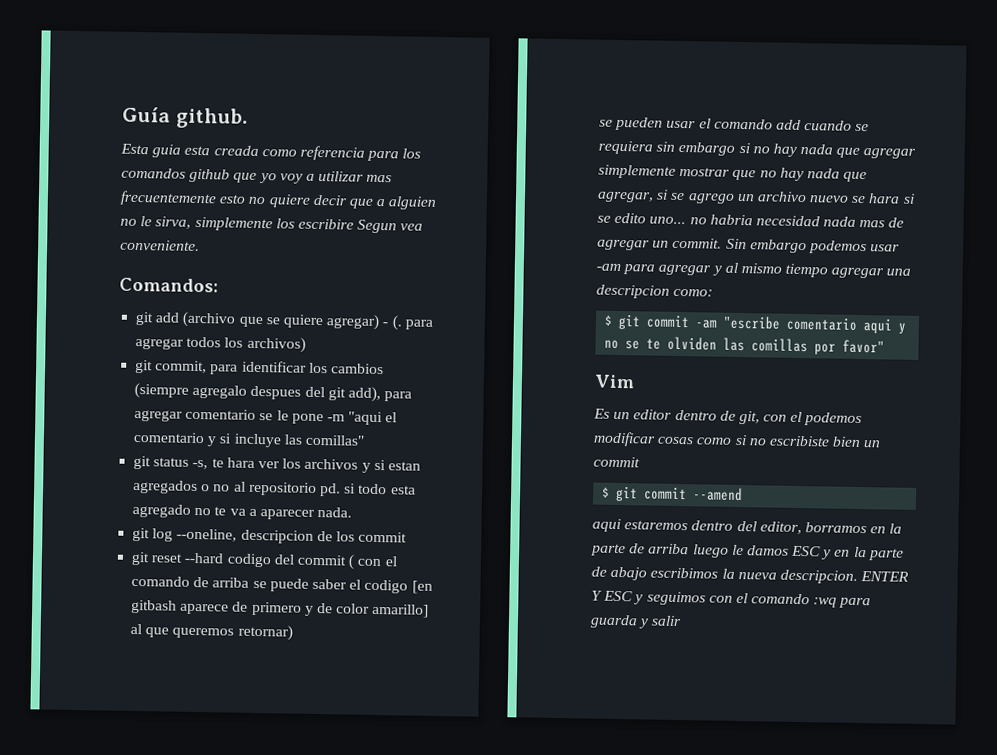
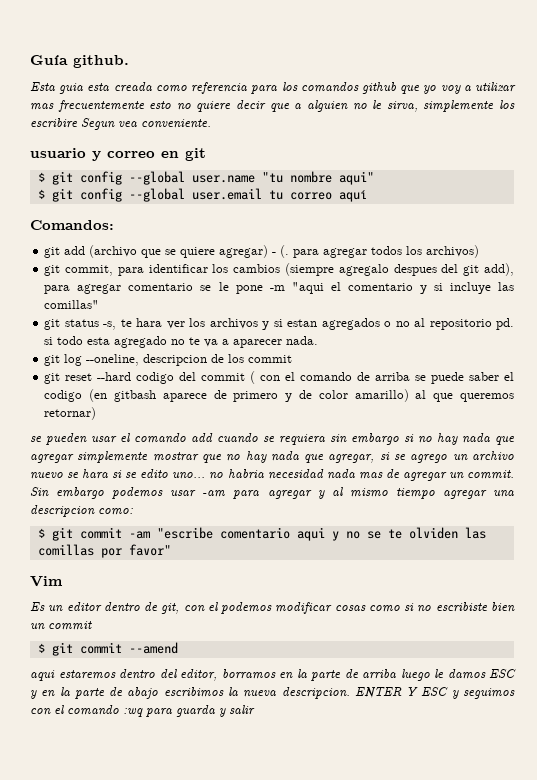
(200, 245) none -> [30,148,206,161] [37,171,374,185] [37,188,367,202] // usuario y correo en git // $ git config --global user.name "tu nombre aqui" // $ git config --global user.email tu correo aquí
[411,580,433,594] [en -> [89,389,108,402] (en
[372,603,430,618] amarillo] -> [354,389,409,402] amarillo)

